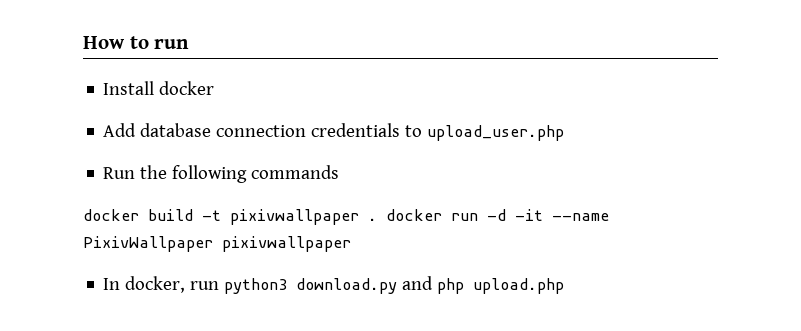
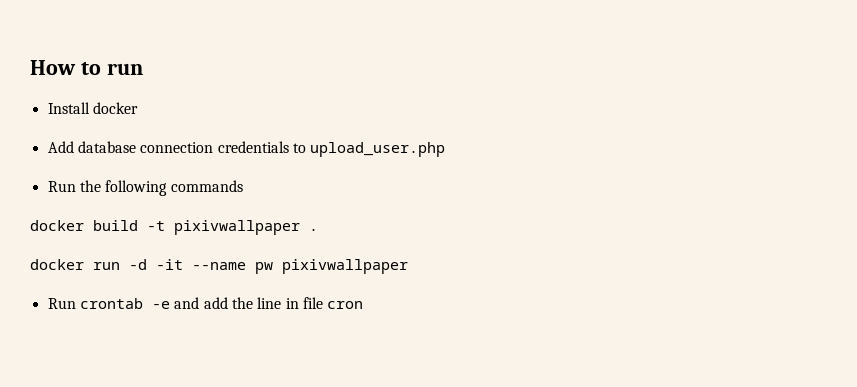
(377, 219) none -> (318, 230) //
[83,236,213,252] PixivWallpaper -> [255,262,273,274] pw
[103,276,565,294] In docker, run python3 download.py and php upload.php -> [47,297,364,309] Run crontab -e and add the line in file cron

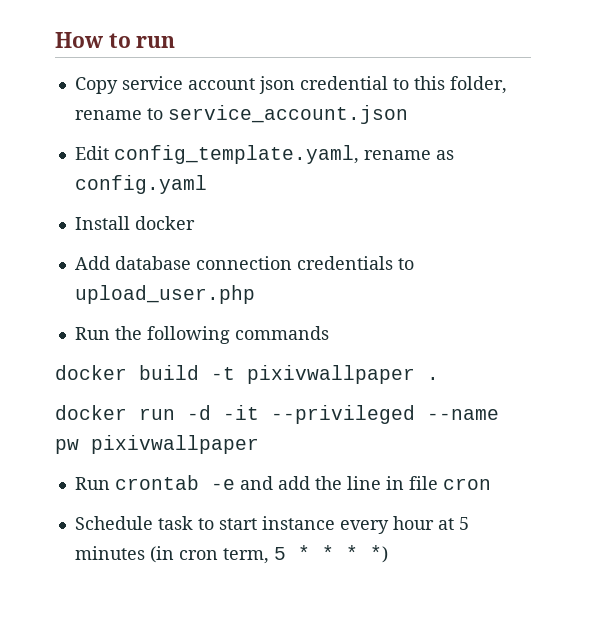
(143, 69) none -> [74,76,507,94] [74,105,408,124] [74,145,454,164] [74,175,207,194] // Copy service account json credential to this folder, rename to service_account.json // Edit config_template.yaml, rename as config.yaml
(183, 264) none -> [271,405,415,424] --privileged
(364, 305) none -> [74,516,469,534] [74,545,388,564] // Schedule task to start instance every hour at 5 minutes (in cron term, 5 * * * *)

